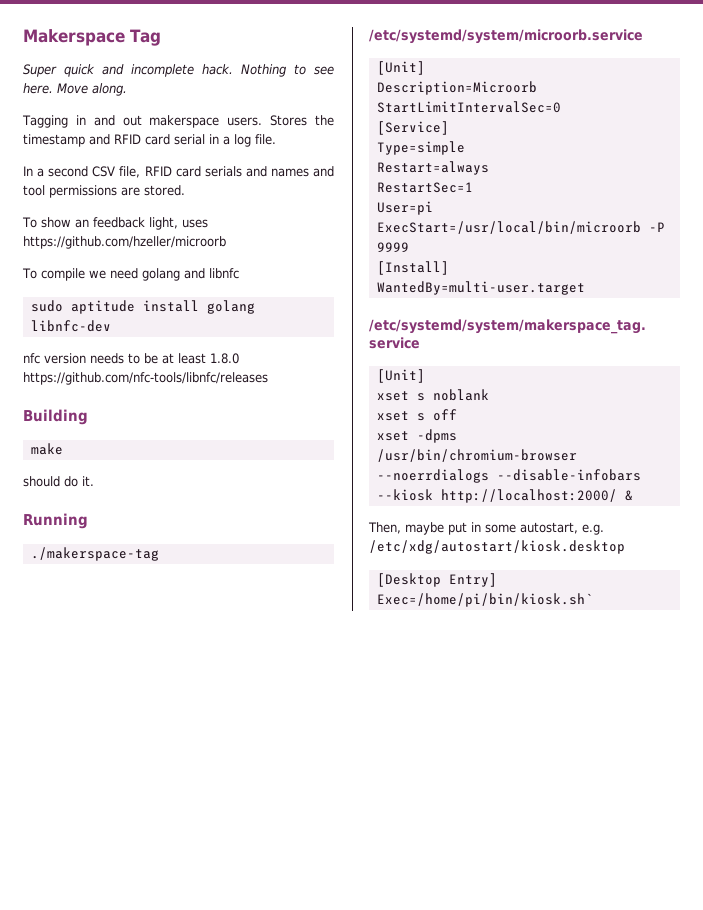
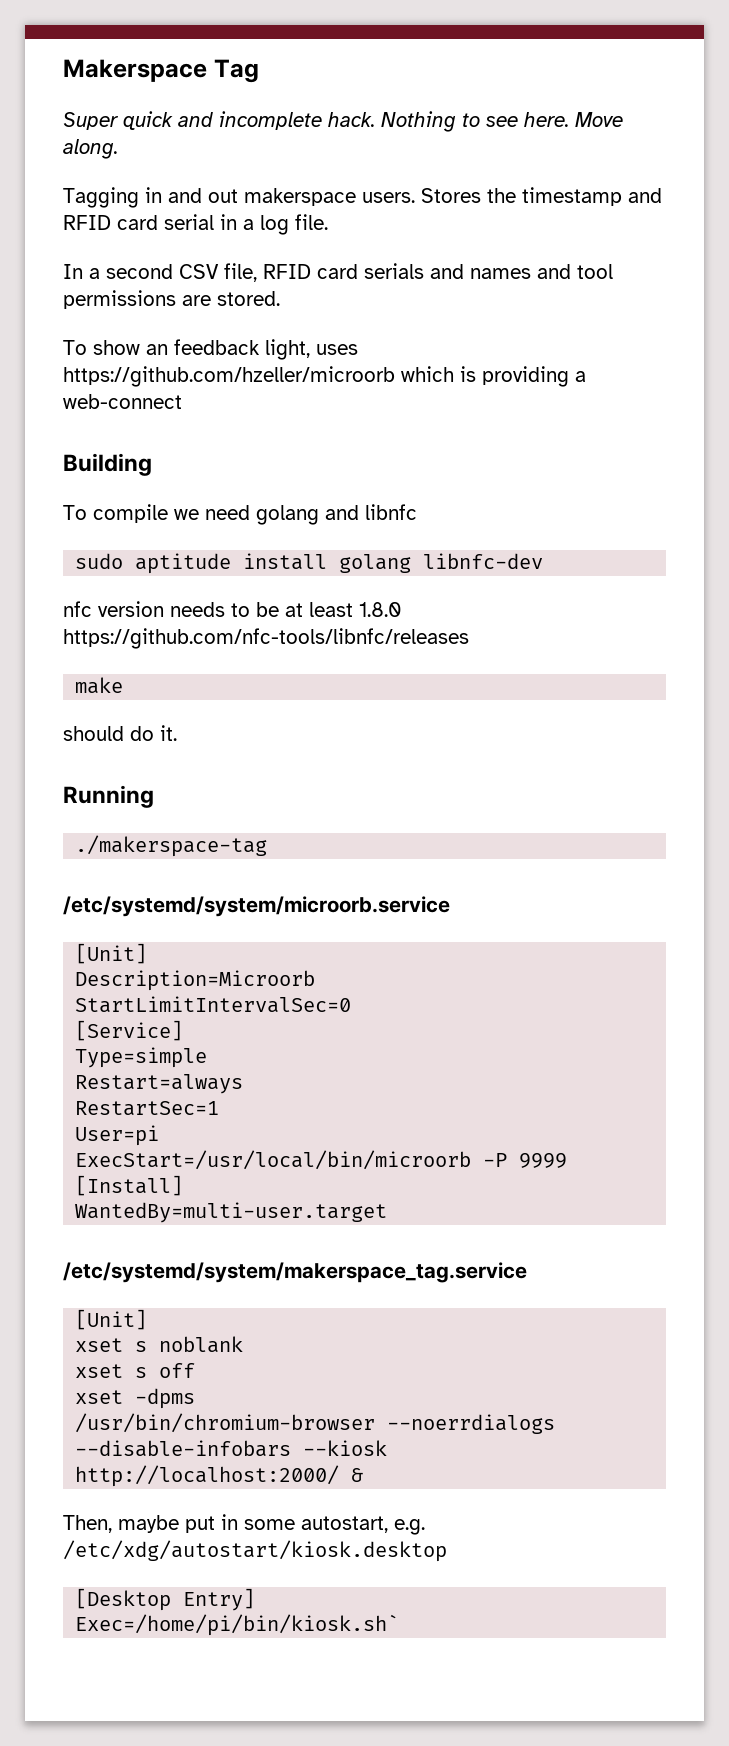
(226, 242) none -> [401,366,586,387] [63,394,182,409] [63,453,152,476] which is providing a web-connect // Building
[23,409,88,425] // Building -> (469, 638) none

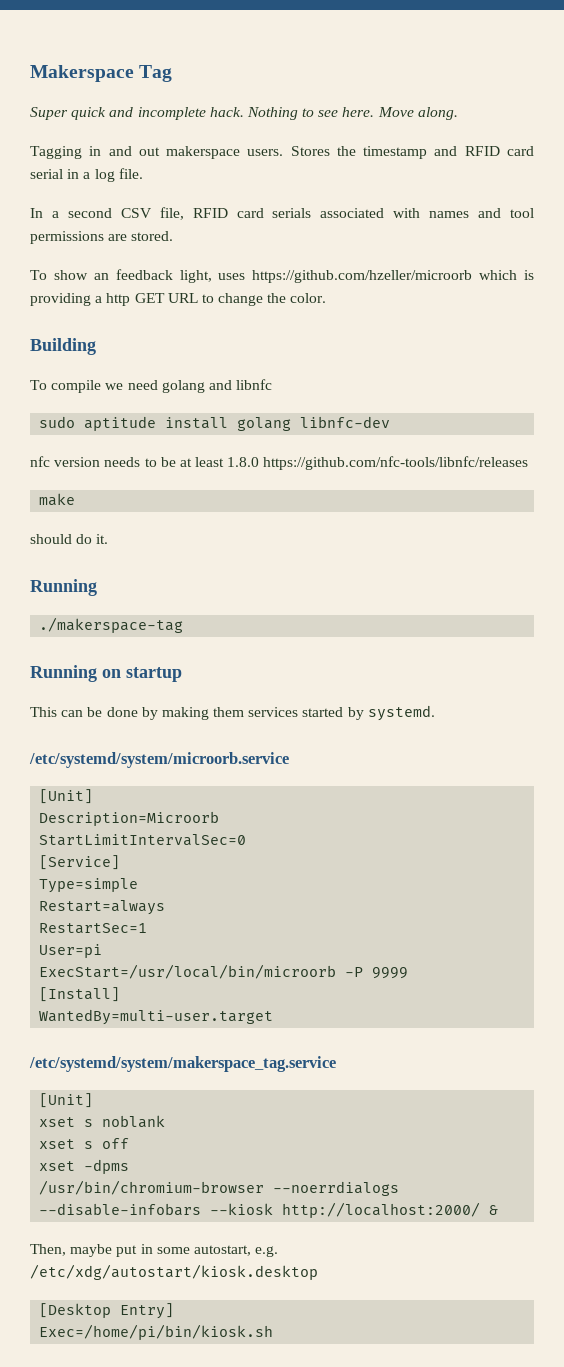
[430,264,464,279] and -> [320,208,421,218] associated with
[63,394,182,409] web-connect -> [106,293,327,306] http GET URL to change the color.
(268, 846) none -> [30,665,182,682] [30,705,435,721] // Running on startup // This can be done by making them services started by systemd.
[75,1614,400,1636] Exec=/home/pi/bin/kiosk.sh` -> [39,1324,274,1340] Exec=/home/pi/bin/kiosk.sh

